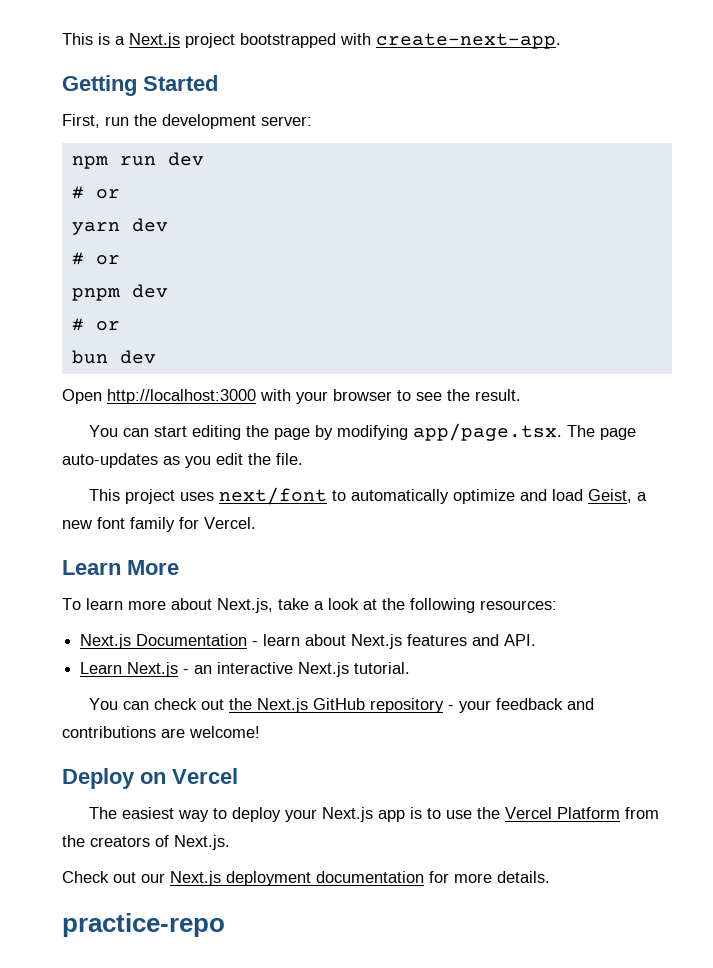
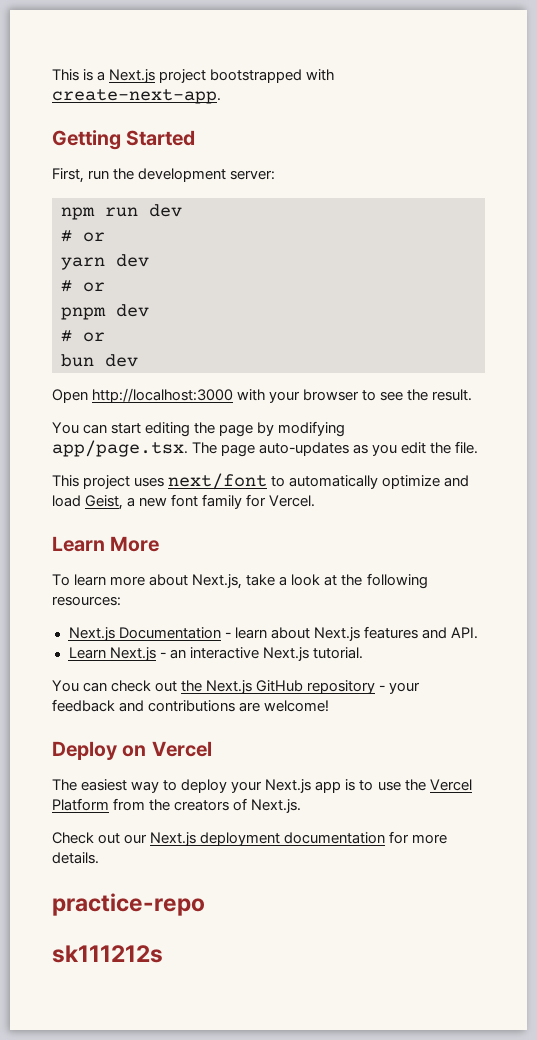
(225, 925) none -> [52,945,163,963] // sk111212s

